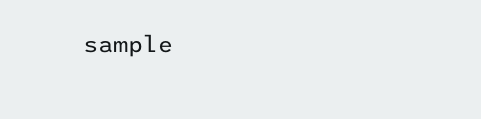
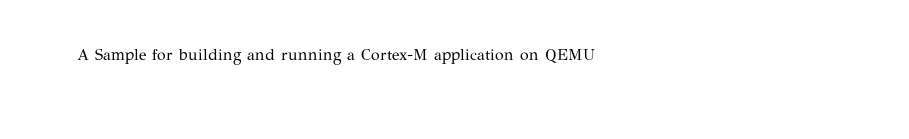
[83,34,173,57] sample -> [77,48,595,65] A Sample for building and running a Cortex-M application on QEMU

